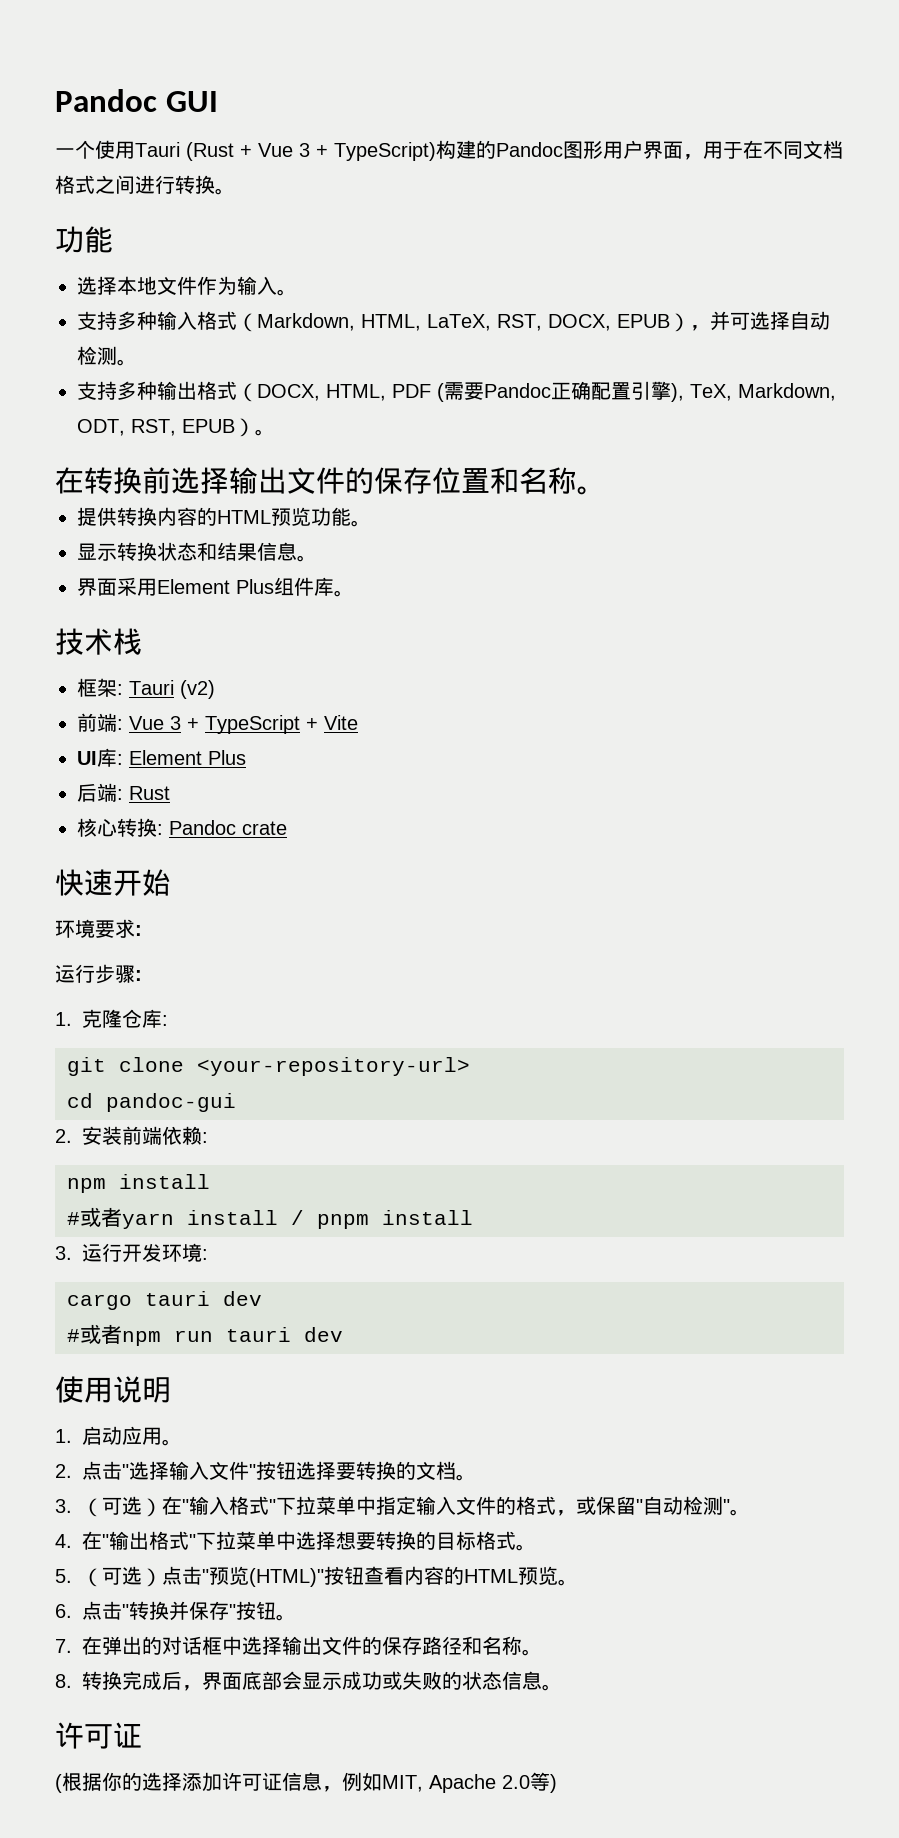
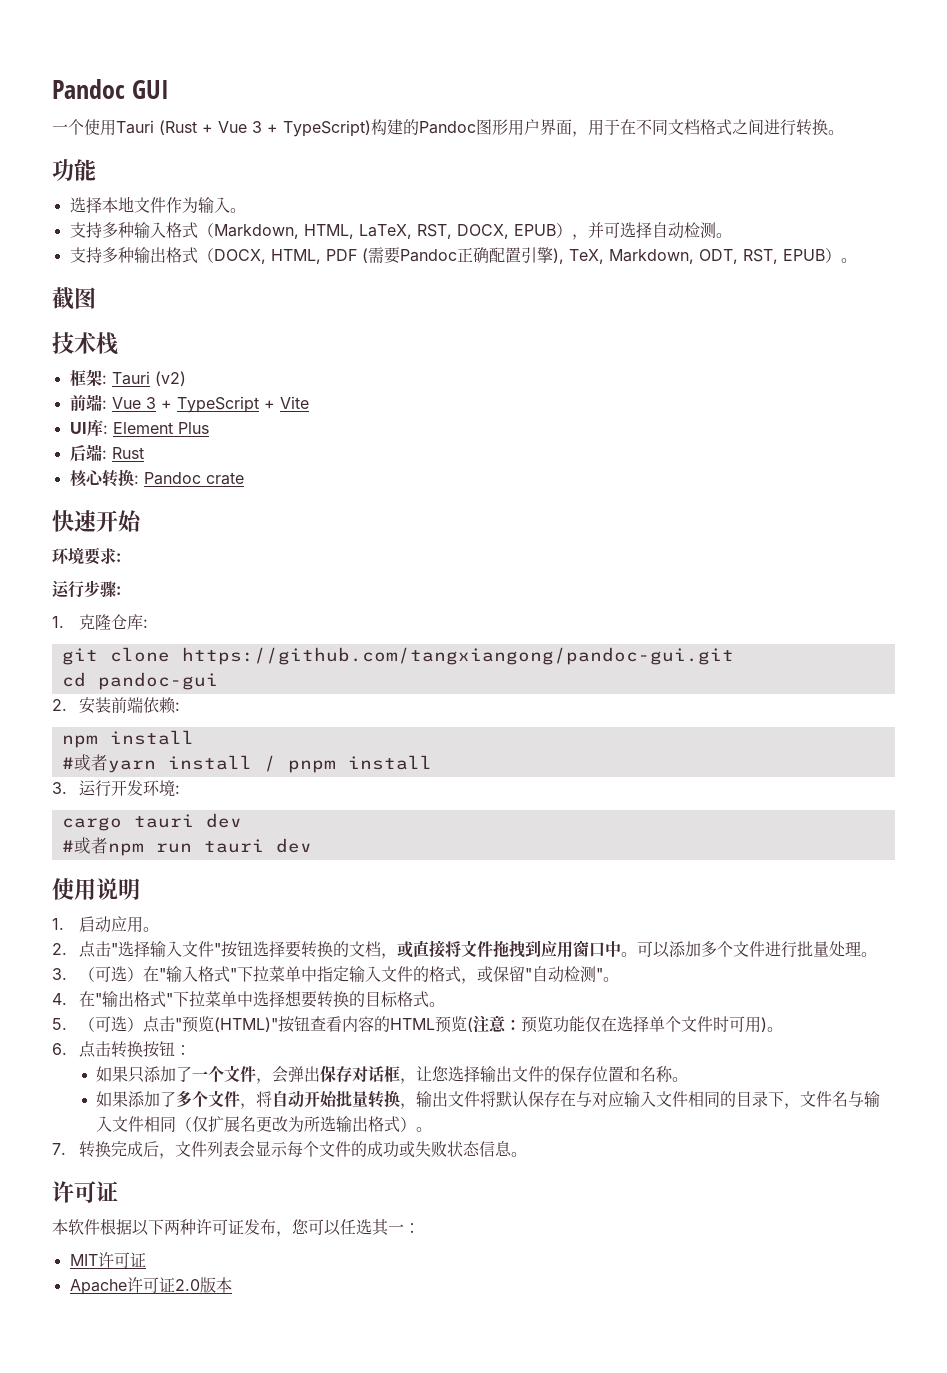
[55,467,606,495] [77,507,371,527] [77,542,317,562] [77,577,354,597] 在转换前选择输出文件的保存位置和名称。 // 提供转换内容的HTML预览功能。 // 显示转换状态和结果信息。 // 界面采用Element Plus组件库。 -> [52,287,96,310] 截图
[197,1057,470,1076] <your-repository-url> -> [181,647,734,665] https://github.com/tangxiangong/pandoc-gui.git
(456, 1470) none -> [380,940,861,959] ，或直接将文件拖拽到应用窗口中。可以添加多个文件进行批量处理
[558,1579,578,1586] [55,1601,296,1621] [55,1636,542,1656] [55,1671,342,1691] 。 // 6.点击"转换并保存"按钮。 // 7.在弹出的对话框中选择输出文件的保存路径和名称。 // 8.转换完成后，界面底部会显示 -> [466,1015,783,1033] [52,1041,191,1058] [96,1065,689,1084] [96,1090,881,1109] [96,1116,433,1132] [52,1141,367,1159] (注意：预览功能仅在选择单个文件时可用)。 // 6.点击转换按钮： // 如果只添加了一个文件，会弹出保存对话框，让您选择输出文件的保存位置和名称。 // 如果添加了多个文件，将自动开始批量转换，输出文件将默认保存在与对应输入文件相同的目录下，文件名与输入文件相同（仅扩展名更改为所选输出格式）。 // 7.转换完成后，文件列表会显示每个文件的
[442,1671,462,1690] 的 -> (447, 1149) none
[55,1772,557,1793] (根据你的选择添加许可证信息，例如MIT, Apache 2.0等) -> [52,1218,420,1237] [69,1252,146,1268] [69,1277,232,1295] 本软件根据以下两种许可证发布，您可以任选其一： // MIT许可证 // Apache许可证2.0版本

